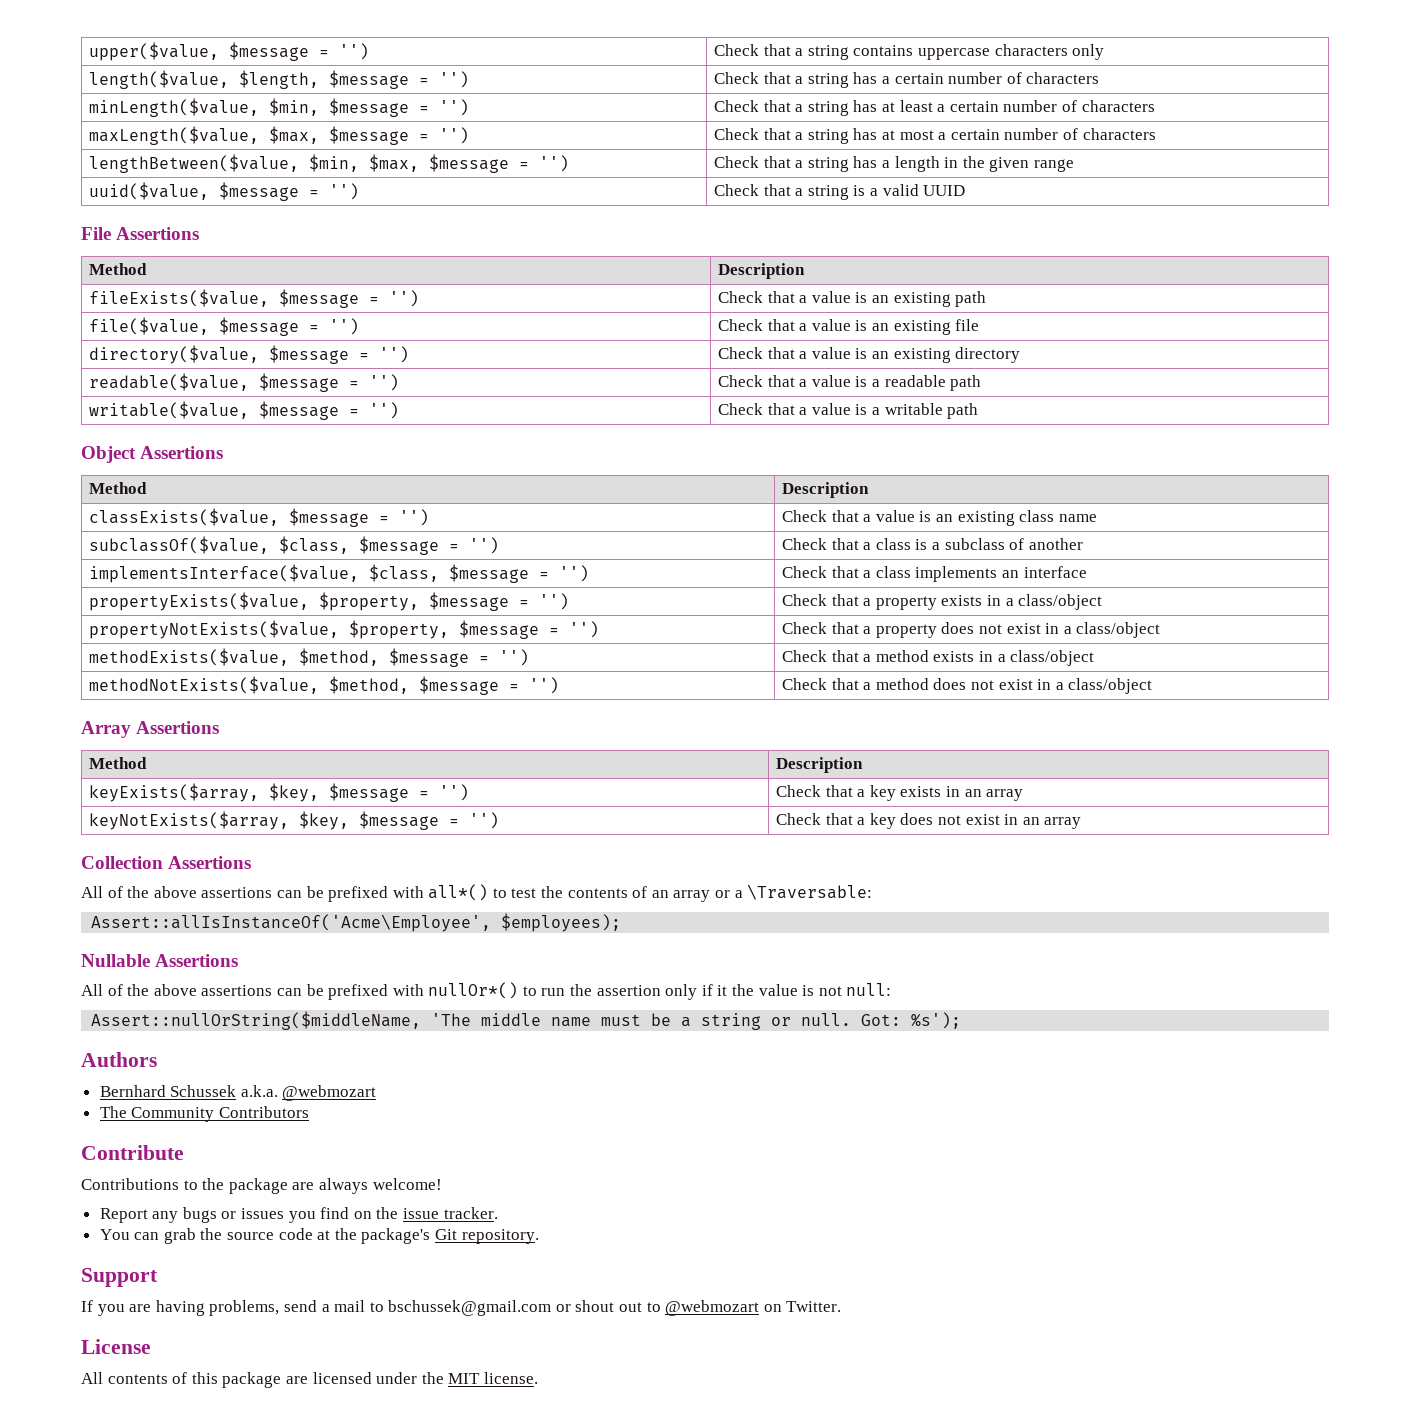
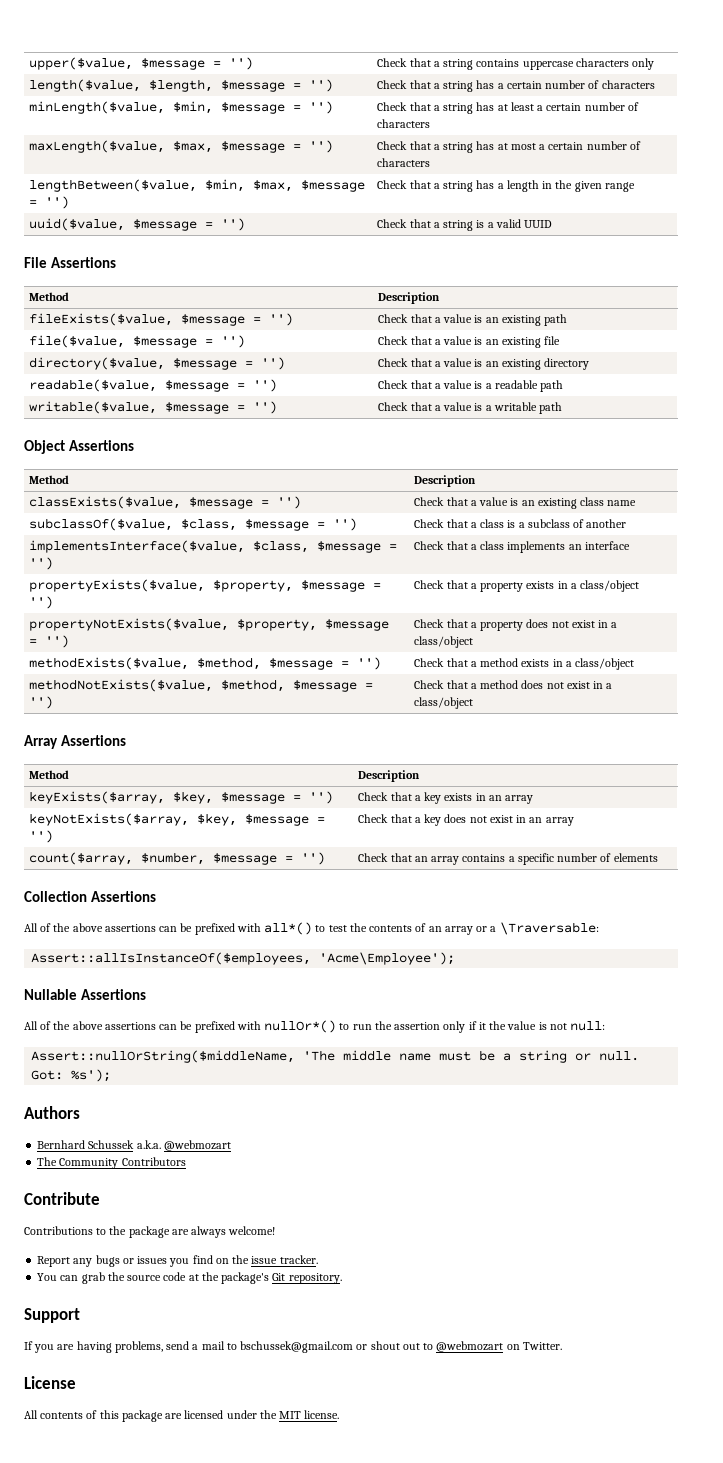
(1082, 823) none -> [29,852,326,865] [358,853,658,865] // count($array, $number, $message = '') | Check that an array contains a specific number of elements
[91,913,622,932] Assert::allIsInstanceOf('Acme\Employee', $employees); -> [31,952,456,965] Assert::allIsInstanceOf($employees, 'Acme\Employee');

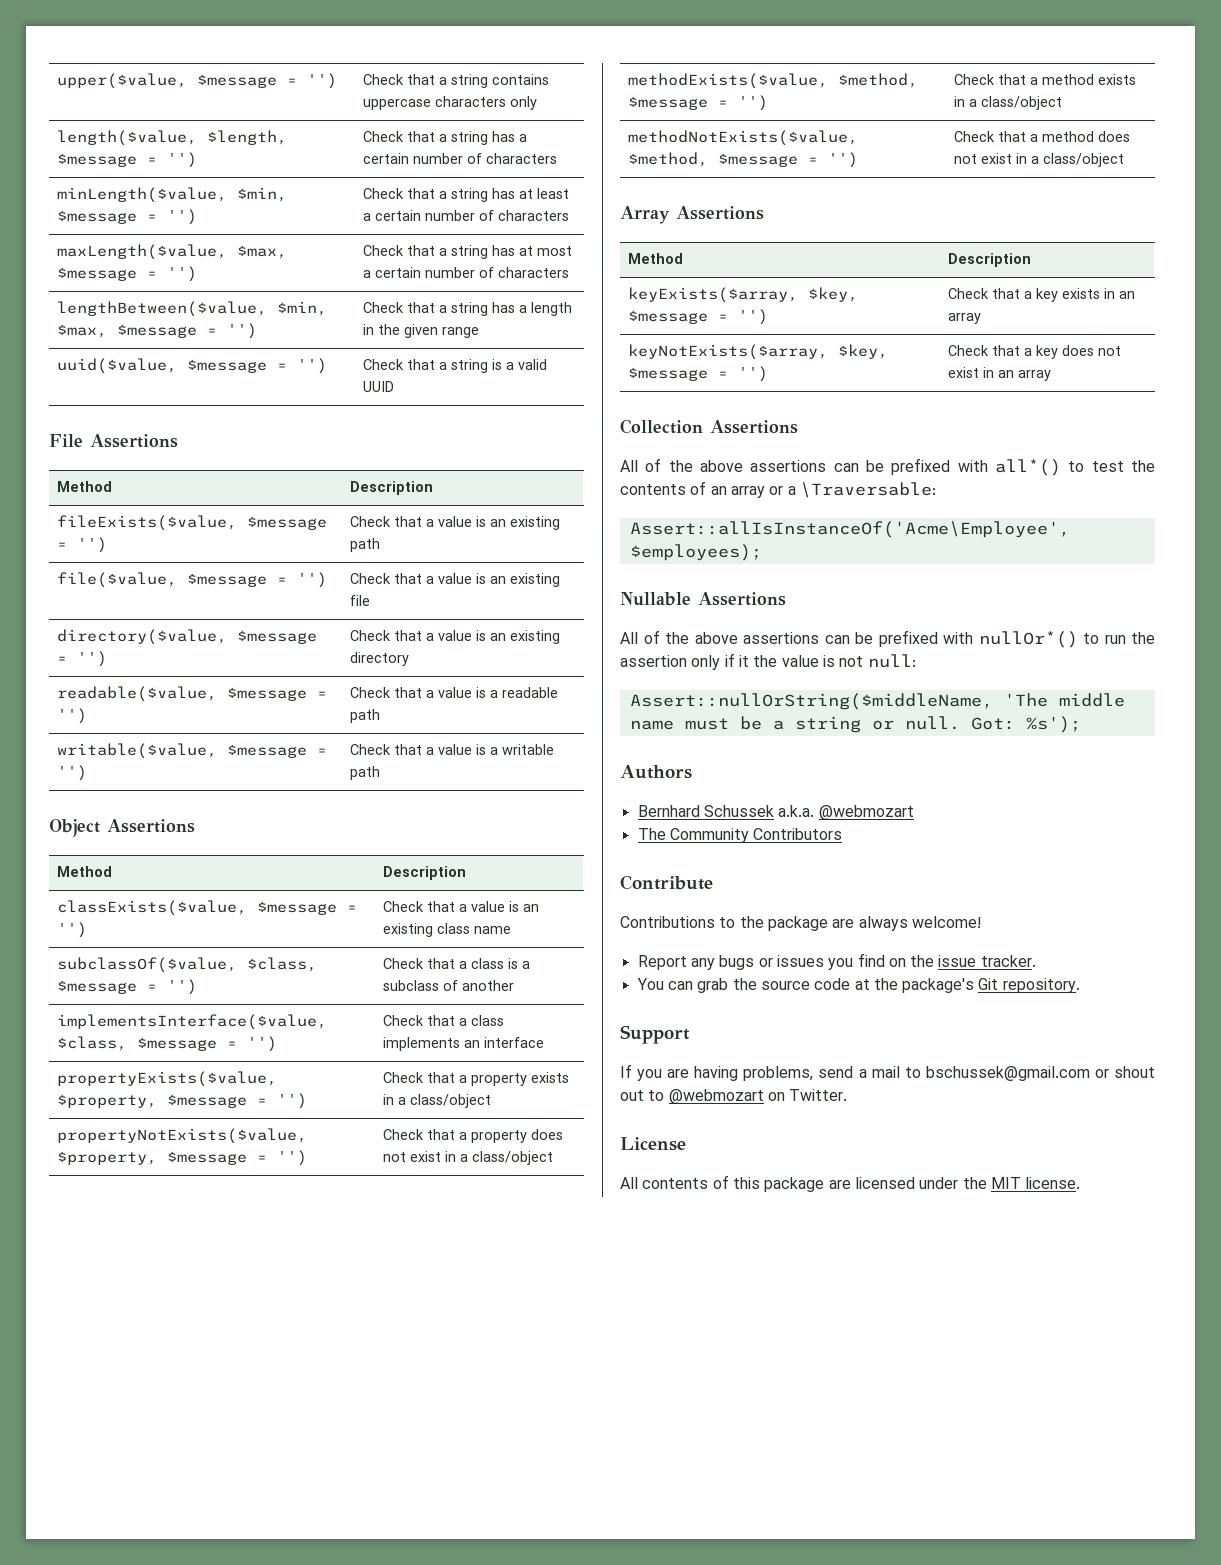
[29,852,326,865] [358,853,658,865] // count($array, $number, $message = '') | Check that an array contains a specific number of elements -> (1051, 375) none
[31,952,456,965] Assert::allIsInstanceOf($employees, 'Acme\Employee'); -> [629,521,1070,538] [629,544,762,561] Assert::allIsInstanceOf('Acme\Employee', $employees);

